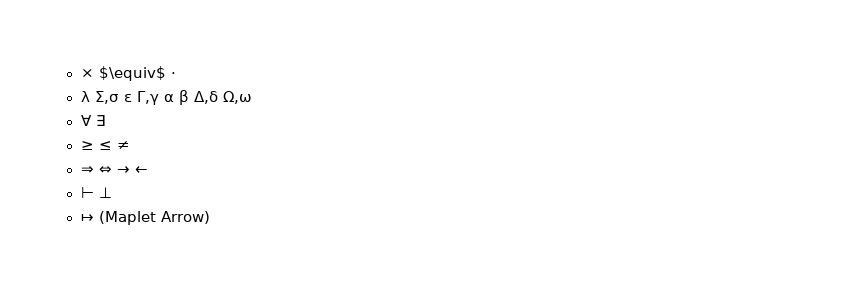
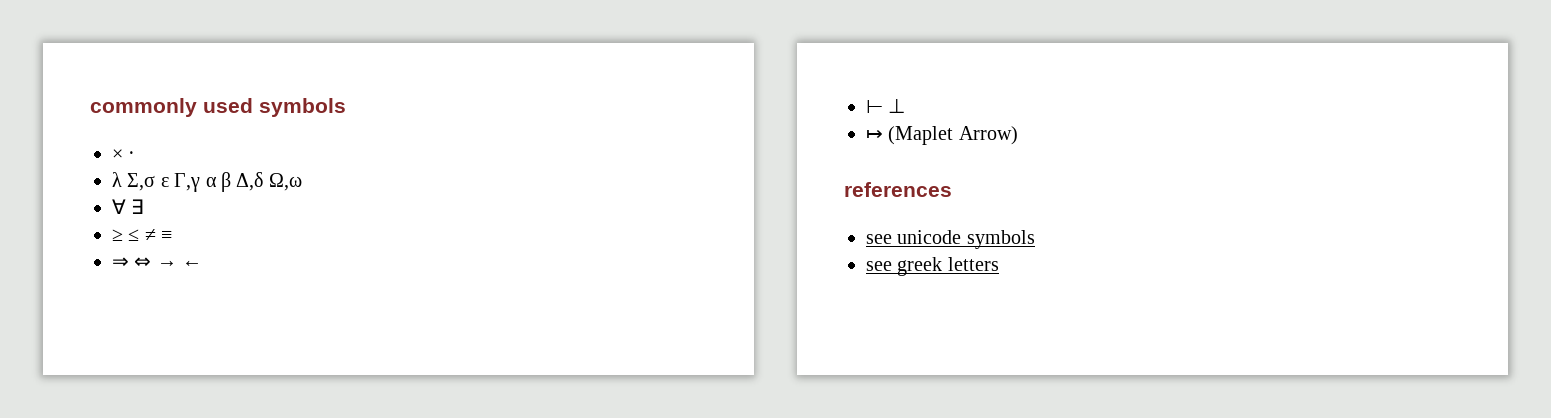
[80,66,166,81] × $\equiv$ -> [90,98,346,117] [112,149,123,160] commonly used symbols // ×
(130, 145) none -> [161,231,173,241] ≡
(210, 217) none -> [844,182,952,197] [866,230,1035,249] [866,257,999,276] // references // see unicode symbols // see greek letters

